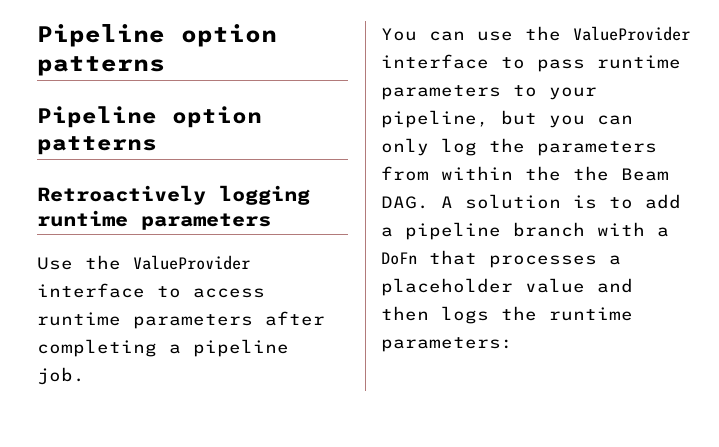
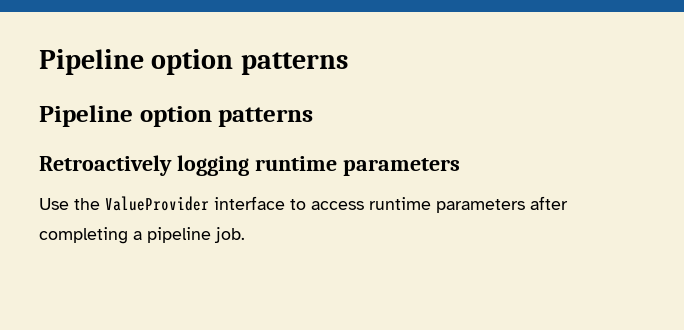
[381,26,690,41] [381,54,681,72] [381,85,597,100] [381,110,633,128] [381,138,657,156] [381,166,669,181] [381,194,681,209] [381,222,669,240] [381,250,621,268] [381,278,633,296] [381,306,633,324] [381,337,513,352] // You can use the ValueProvider interface to pass runtime parameters to your pipeline, but you can only log the parameters from within the the Beam DAG. A solution is to add a pipeline branch with a DoFn that processes a placeholder value and then logs the runtime parameters: -> (245, 235) none

